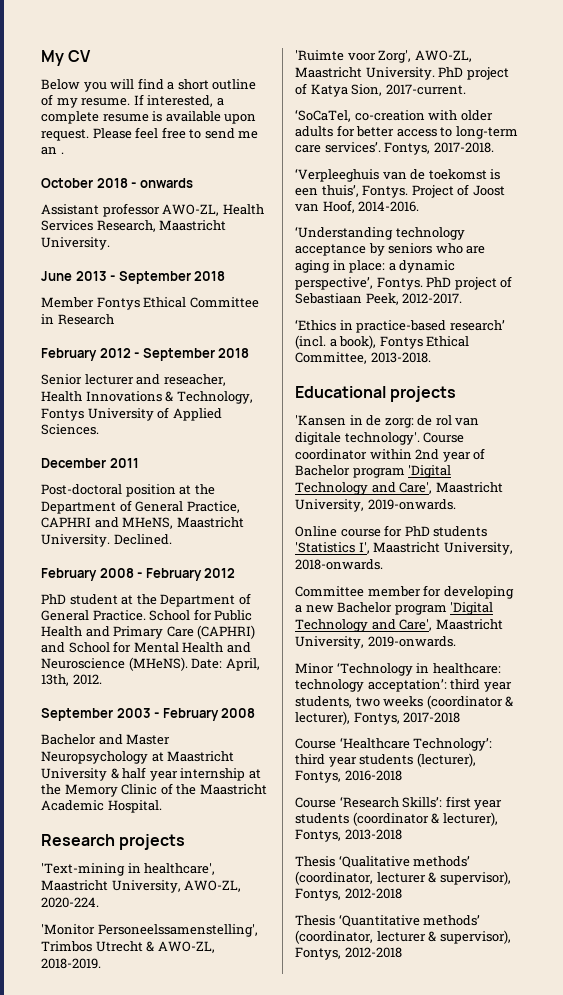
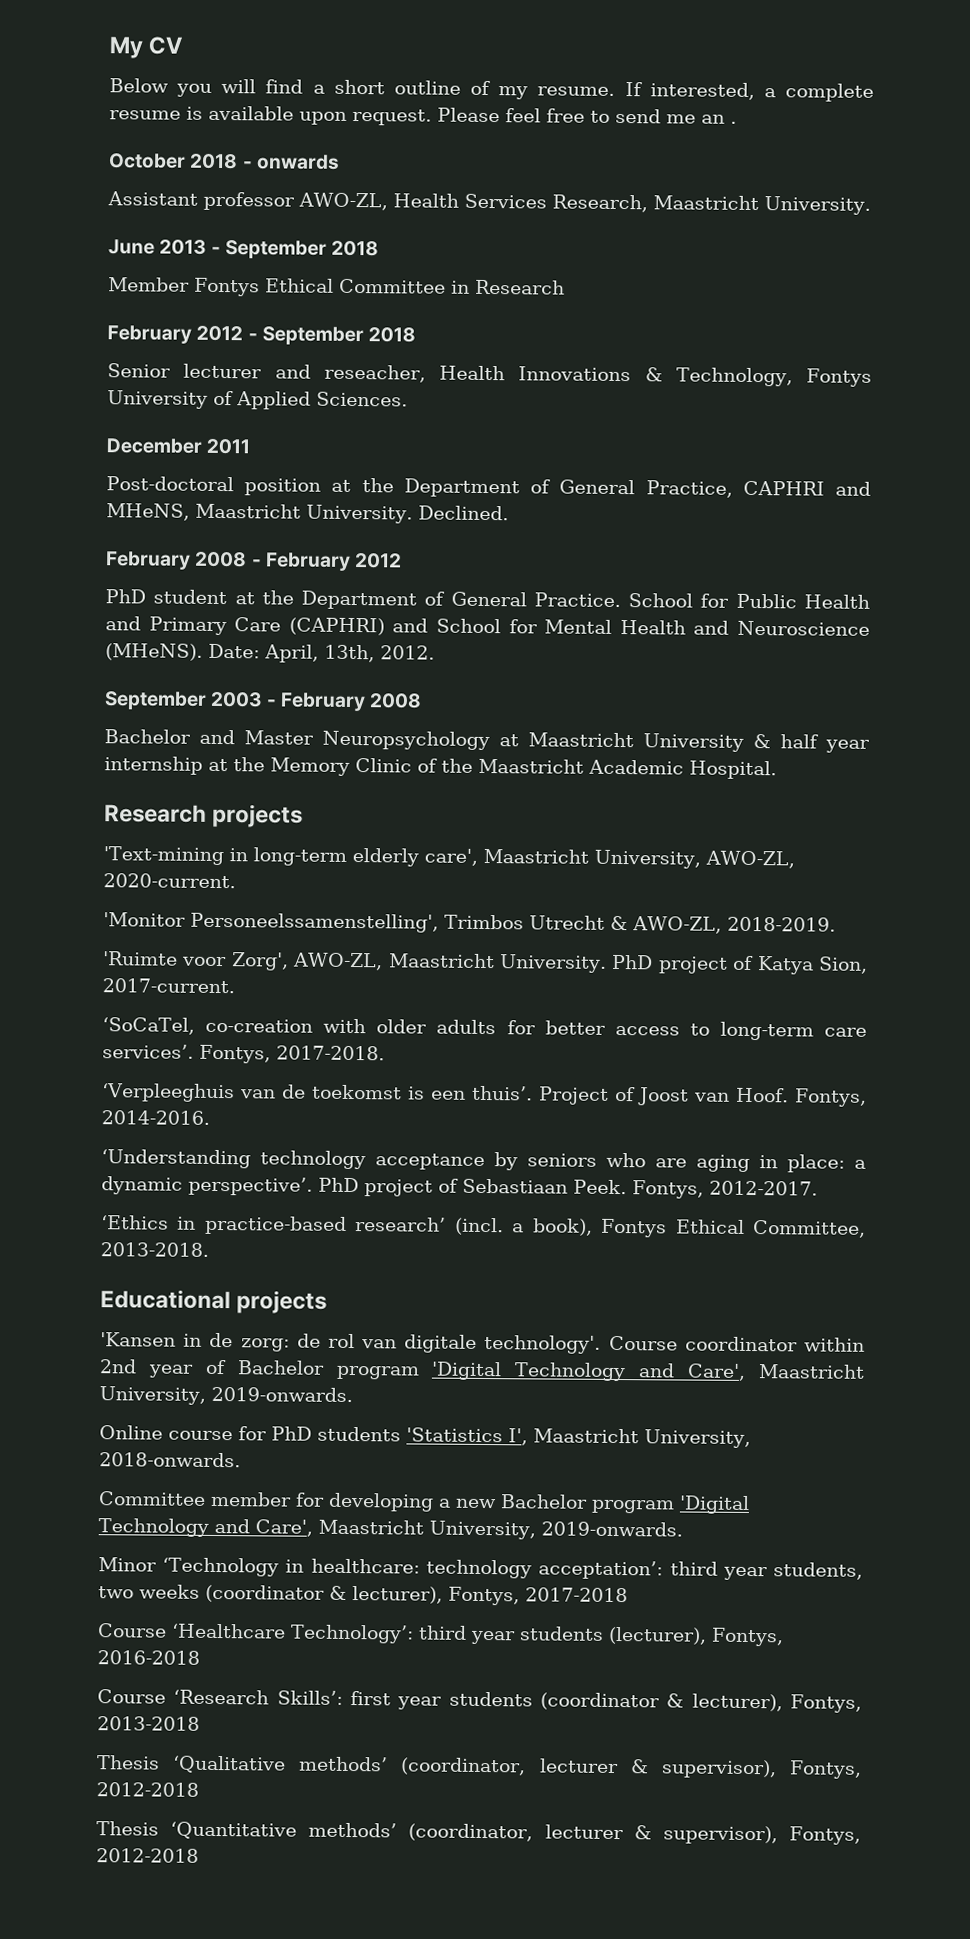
[144,863,216,875] healthcare', -> [252,847,478,867] long-term elderly care',
[41,897,99,908] 2020-224. -> [103,873,236,889] 2020-current.
[321,185,409,198] thuis’, Fontys. -> [472,1085,534,1101] thuis’.
[322,200,355,213] Hoof, -> [736,1087,868,1107] Hoof. Fontys,
[295,277,423,290] perspective’, Fontys. -> [188,1176,313,1196] perspective’.
[365,293,399,305] Peek, -> [573,1179,704,1199] Peek. Fontys,

